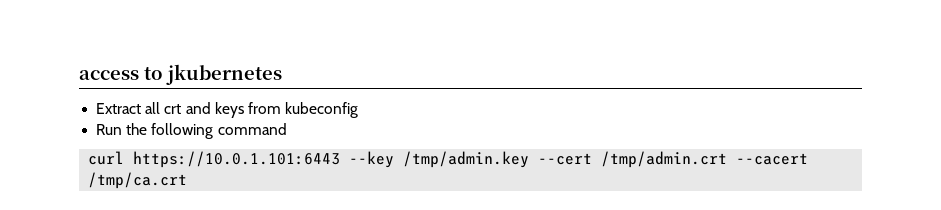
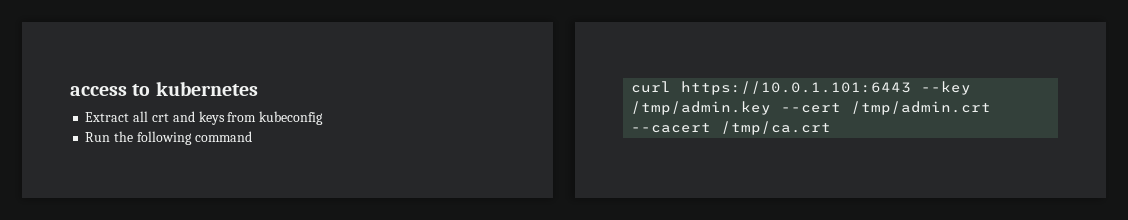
[166,64,282,85] jkubernetes -> [155,81,258,96] kubernetes

